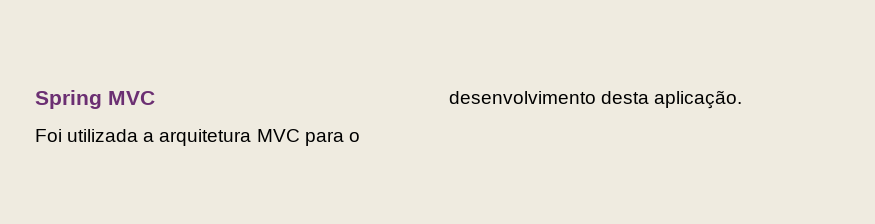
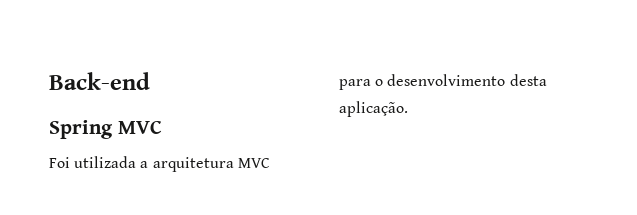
(35, 99) none -> [49,72,150,90] Back-end //

